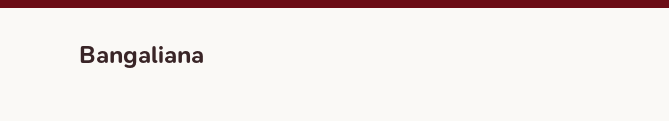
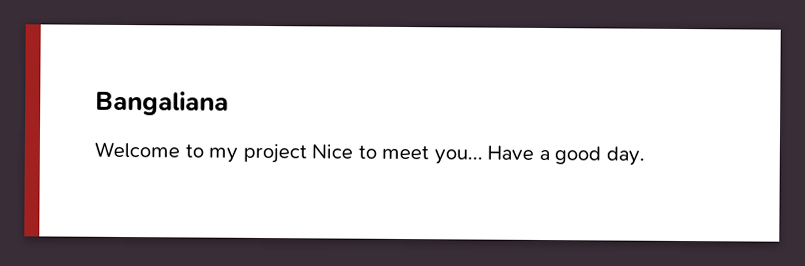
(204, 57) none -> [94,141,645,166] // Welcome to my project Nice to meet you... Have a good day.

